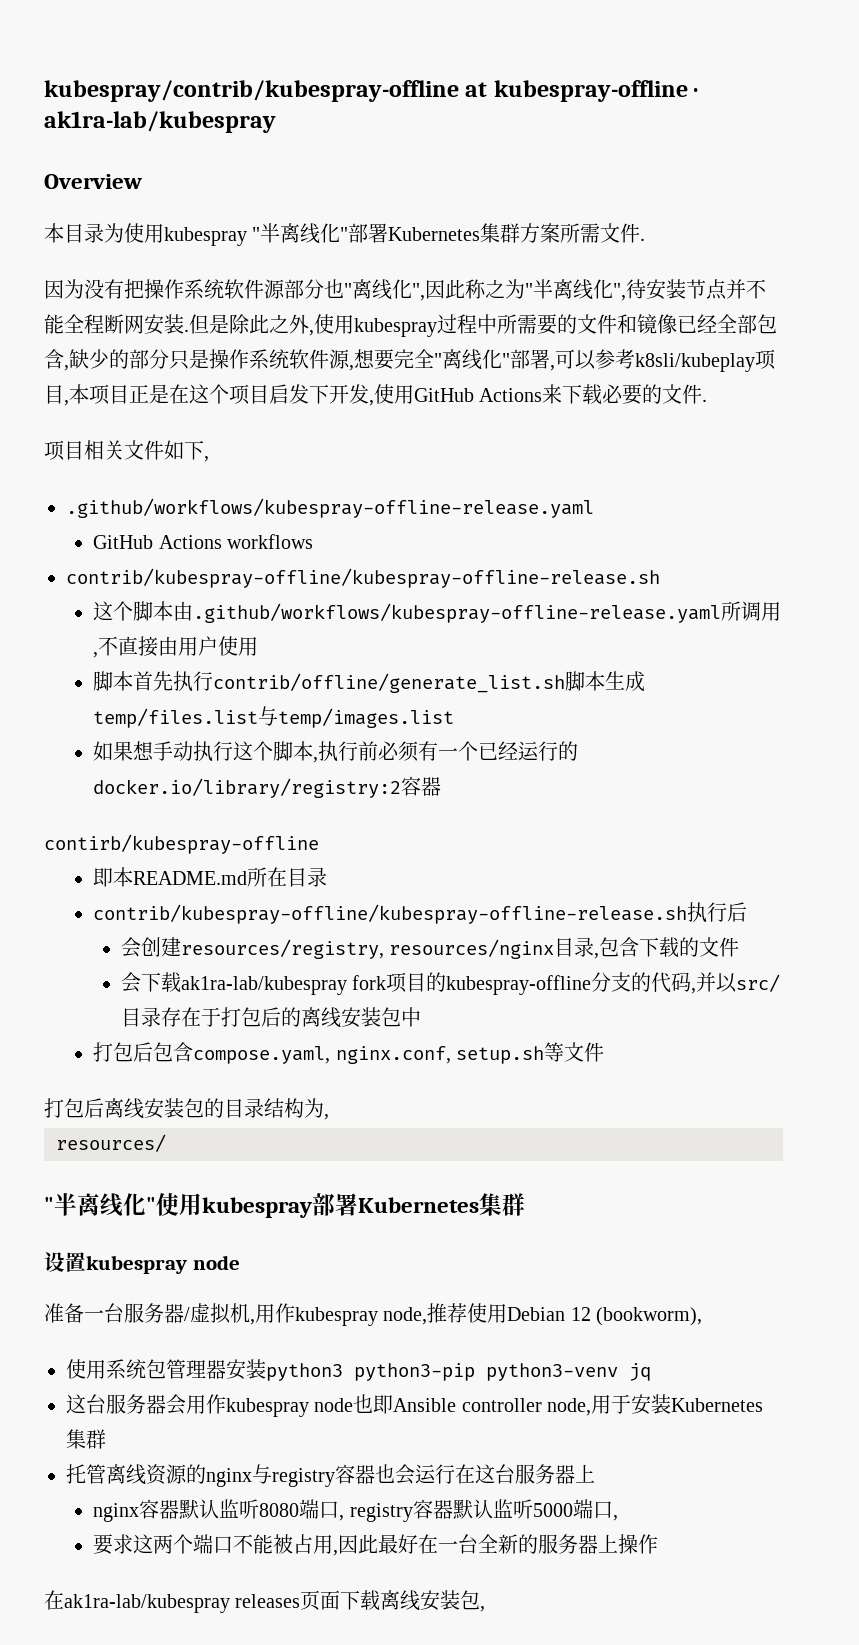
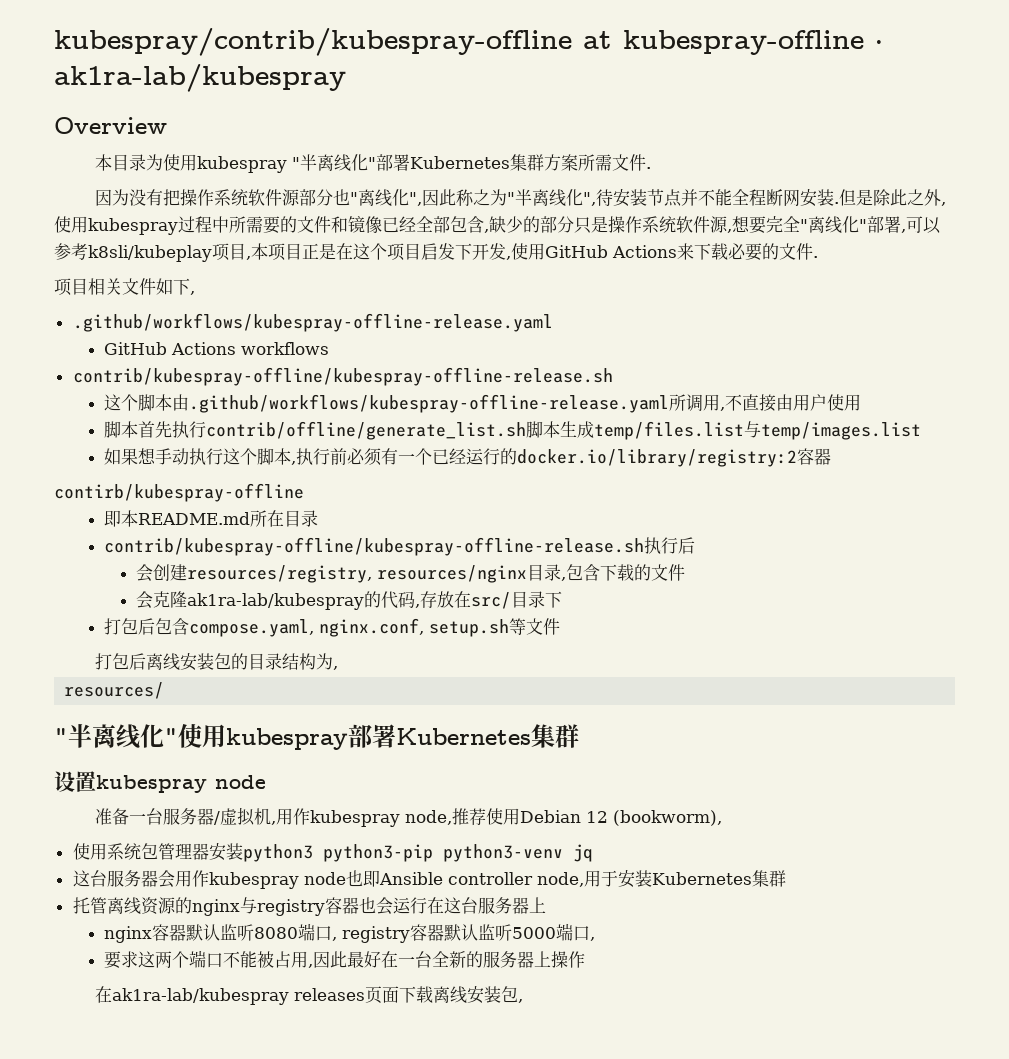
[140,972,632,995] 下载ak1ra-lab/kubespray fork项目的kubespray-offline分支 -> [153,591,365,610] 克隆ak1ra-lab/kubespray
[696,972,738,993] 并以 -> [420,591,472,608] 存放在
[160,1007,421,1028] 存在于打包后的离线安装包中 -> [545,591,563,608] 下

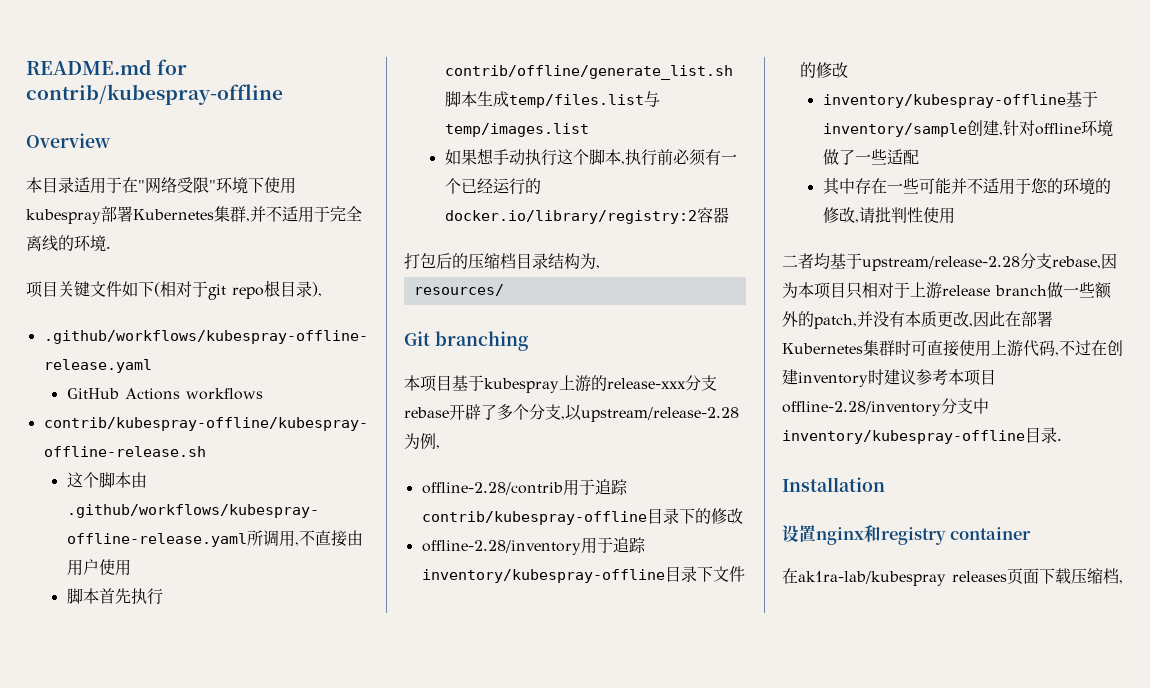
[54,28,883,56] [54,64,346,92] [54,117,167,134] [94,154,651,173] [94,189,946,207] [54,215,941,235] [54,243,813,262] kubespray/contrib/kubespray-offline at kubespray-offline · ak1ra-lab/kubespray // Overview // 本目录为使用kubespray "半离线化"部署Kubernetes集群方案所需文件. // 因为没有把操作系统软件源部分也"离线化",因此称之为"半离线化",待安装节点并不能全程断网安装.但是除此之外,使用kubespray过程中所需要的文件和镜像已经全部包含,缺少的部分只是操作系统软件源,想要完全"离线化"部署,可以参考k8sli/kubeplay项目,本项目正是在这个项目启发下开发,使用GitHub Actions来下载必要的文件 -> [26,59,188,75] [26,84,283,105] [26,133,111,148] [26,177,296,194] [26,206,362,224] [26,235,106,252] README.md for contrib/kubespray-offline // Overview // 本目录适用于在"网络受限"环境下使用kubespray部署Kubernetes集群,并不适用于完全离线的环境
[88,278,122,295] 相关 -> [58,281,90,297] 关键
[190,291,195,295] , -> [154,280,322,300] (相对于git repo根目录),
[54,483,304,502] [104,510,319,527] [104,537,696,556] [136,564,686,583] [136,591,563,610] [104,618,561,637] [94,653,248,671] contirb/kubespray-offline // 即本README.md所在目录 // contrib/kubespray-offline/kubespray-offline-release.sh执行后 // 会创建resources/registry, resources/nginx目录,包含下载的文件 // 会克隆ak1ra-lab/kubespray的代码,存放在src/目录下 // 打包后包含compose.yaml, nginx.conf, setup.sh等文件 // 打包后离线安装包的 -> [404,253,516,269] 打包后的压缩档
[54,723,579,750] [54,771,266,793] [94,807,722,827] [72,843,593,862] [72,870,786,889] [72,897,546,916] [104,923,596,943] [104,950,586,969] "半离线化"使用kubespray部署Kubernetes集群 // 设置kubespray node // 准备一台服务器/虚拟机,用作kubespray node,推荐使用Debian 12 (bookworm), // 使用系统包管理器安装python3 python3-pip python3-venv jq // 这台服务器会用作kubespray node也即Ansible controller node,用于安装Kubernetes集群 // 托管离线资源的nginx与registry容器也会运行在这台服务器上 // nginx容器默认监听8080端口, registry容器默认监听5000端口, // 要求这两个端口不能被占用,因此最好在一台全新的服务器上操作 -> [404,331,529,351] [404,375,717,393] [404,404,739,422] [404,433,440,449] [421,479,628,496] [421,508,743,525] [421,537,646,555] [421,566,745,583] [799,62,848,78] [822,91,1098,108] [822,120,1113,137] [822,149,919,165] [822,178,1111,195] [822,207,955,224] [782,253,1117,271] [782,282,1112,299] [782,311,1053,329] [782,340,1123,357] [782,369,996,387] [782,398,989,416] [782,427,1062,444] [782,477,885,492] [782,525,1032,545] Git branching // 本项目基于kubespray上游的release-xxx分支rebase开辟了多个分支,以upstream/release-2.28为例, // offline-2.28/contrib用于追踪contrib/kubespray-offline目录下的修改 // offline-2.28/inventory用于追踪inventory/kubespray-offline目录下文件的修改 // inventory/kubespray-offline基于inventory/sample创建,针对offline环境做了一些适配 // 其中存在一些可能并不适用于您的环境的修改,请批判性使用 // 二者均基于upstream/release-2.28分支rebase,因为本项目只相对于上游release branch做一些额外的patch,并没有本质更改,因此在部署Kubernetes集群时可直接使用上游代码,不过在创建inventory时建议参考本项目offline-2.28/inventory分支中inventory/kubespray-offline目录. // Installation // 设置nginx和registry container
[432,986,518,1004] 离线安装包 -> [1071,568,1119,584] 压缩档

